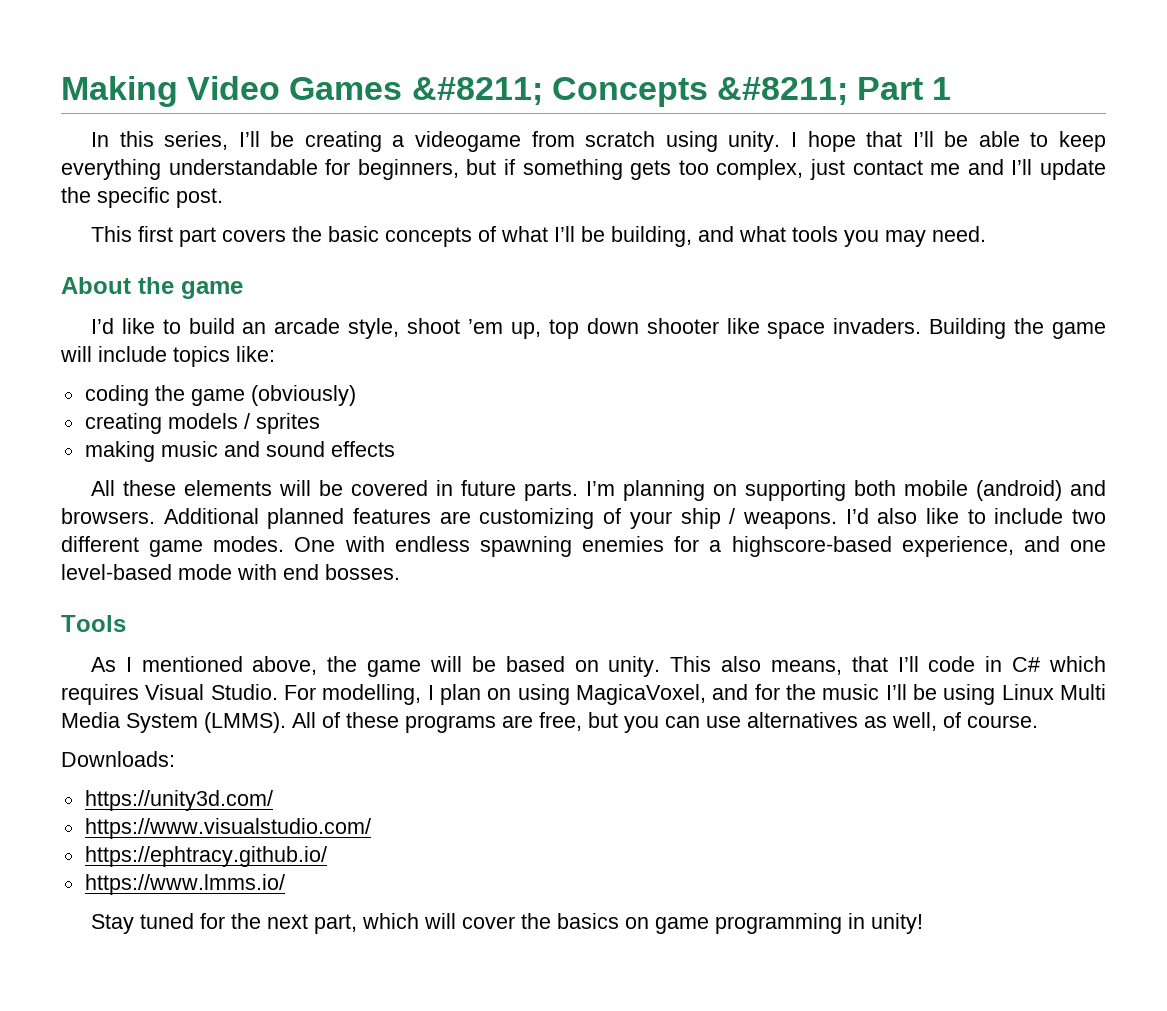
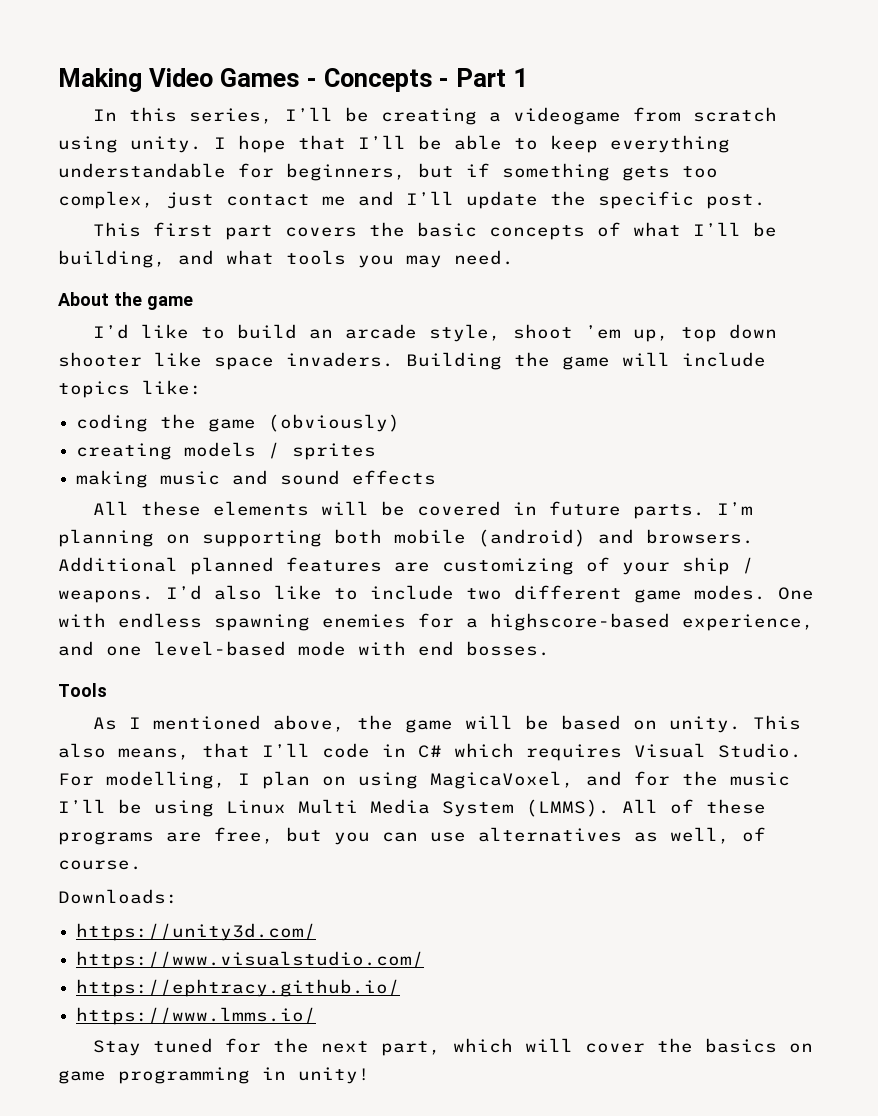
[411,77,848,107] &#8211; Concepts &#8211; -> [306,68,450,92] - Concepts -

